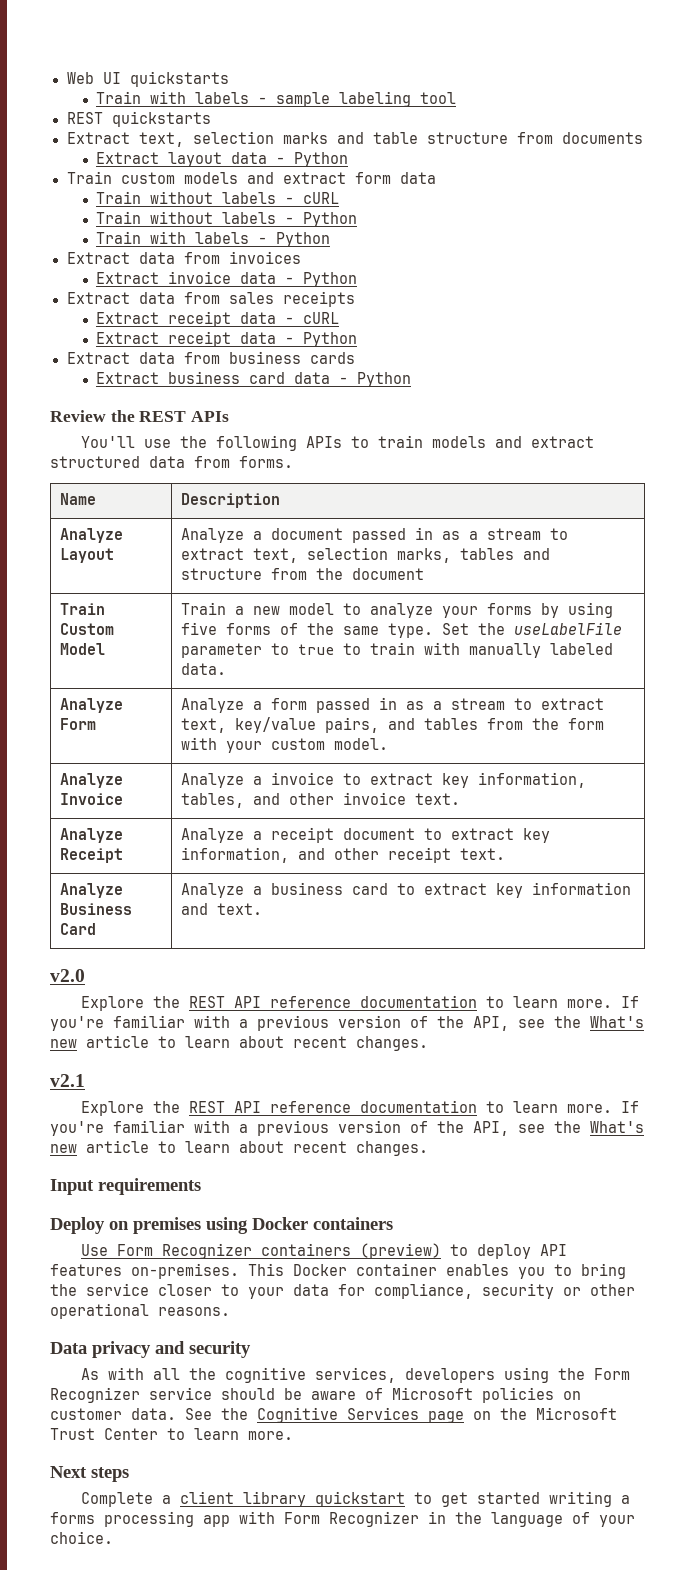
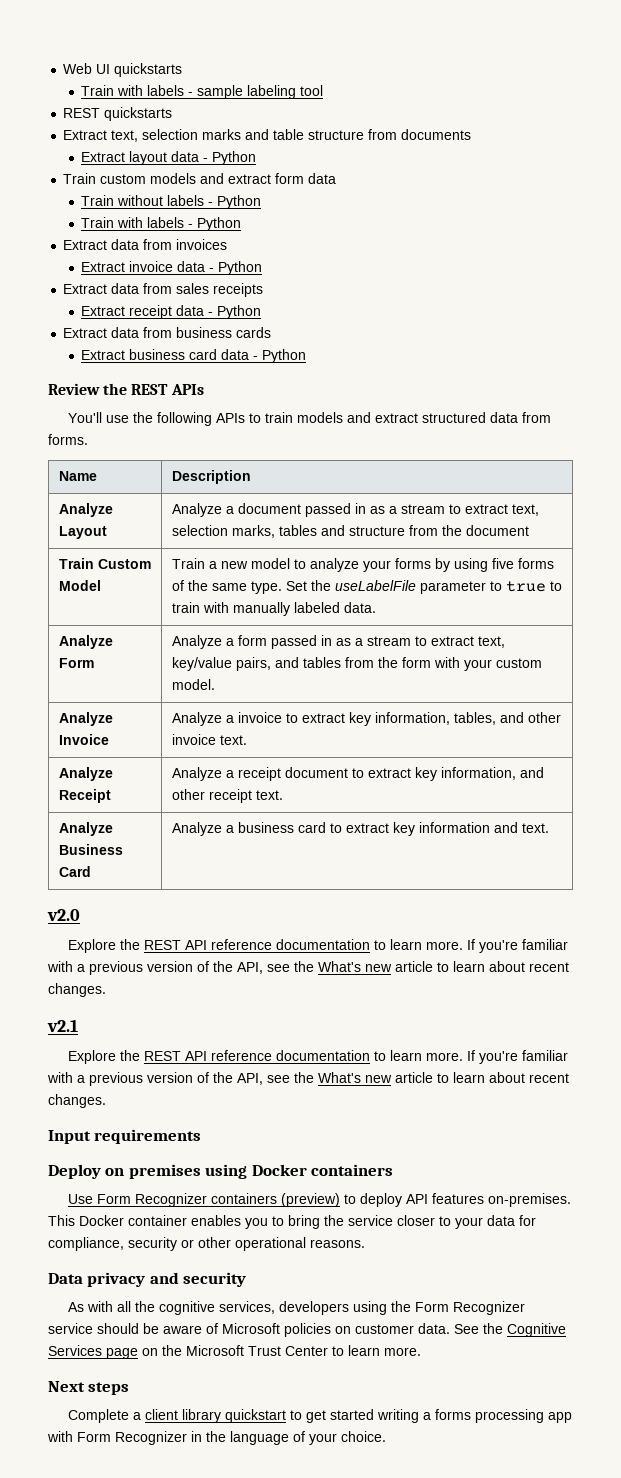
[96,191,340,204] // Train without labels - cURL -> (337, 178) none
[96,311,340,327] // Extract receipt data - cURL -> (264, 290) none

